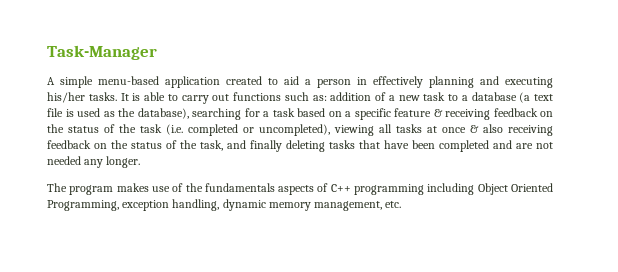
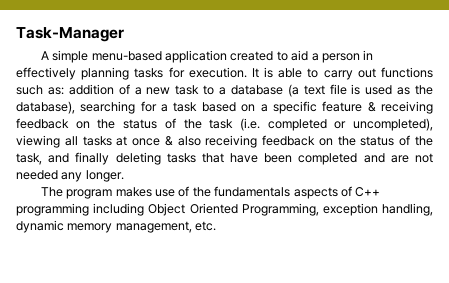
[480,76,553,88] [47,92,117,103] and executing his/her tasks. -> [134,67,247,78] tasks for execution.

